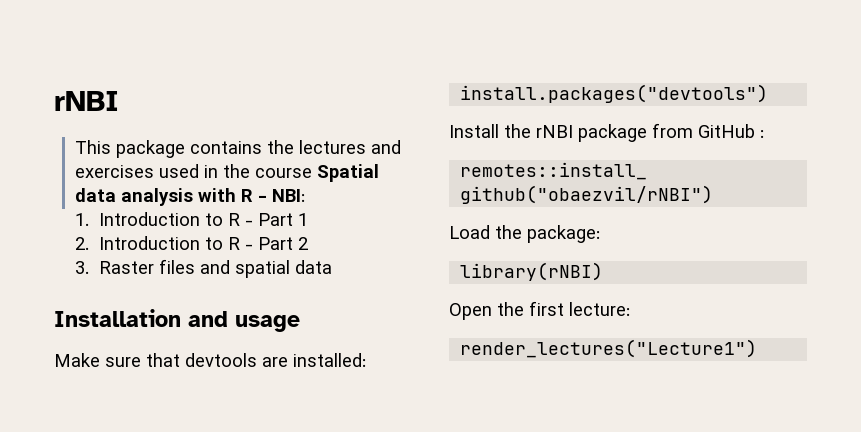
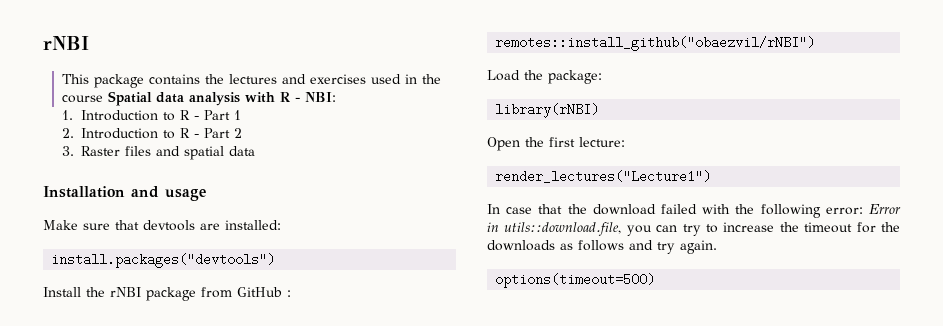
(758, 348) none -> [487,204,901,218] [487,222,900,236] [487,240,717,254] [495,273,656,288] // In case that the download failed with the following error: Error in utils::download.file, you can try to increase the timeout for the downloads as follows and try again. // options(timeout=500)

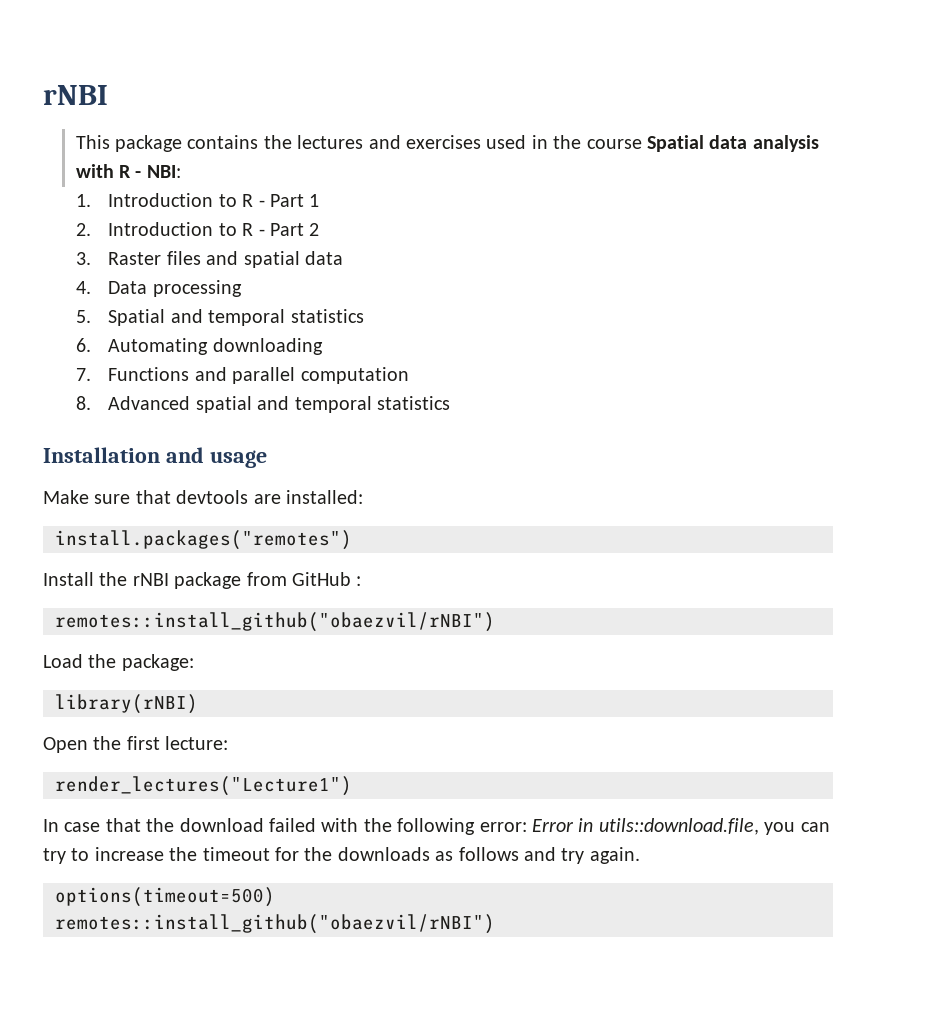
(255, 151) none -> [75,280,242,297] [75,309,364,326] [75,338,323,355] [75,367,409,384] [75,396,450,413] // 4. Data processing // 5. Spatial and temporal statistics // 6. Automating downloading // 7. Functions and parallel computation // 8. Advanced spatial and temporal statistics
[51,253,276,268] install.packages("devtools") -> [55,530,352,550] install.packages("remotes")
(656, 280) none -> [55,914,495,934] // remotes::install_github("obaezvil/rNBI")

